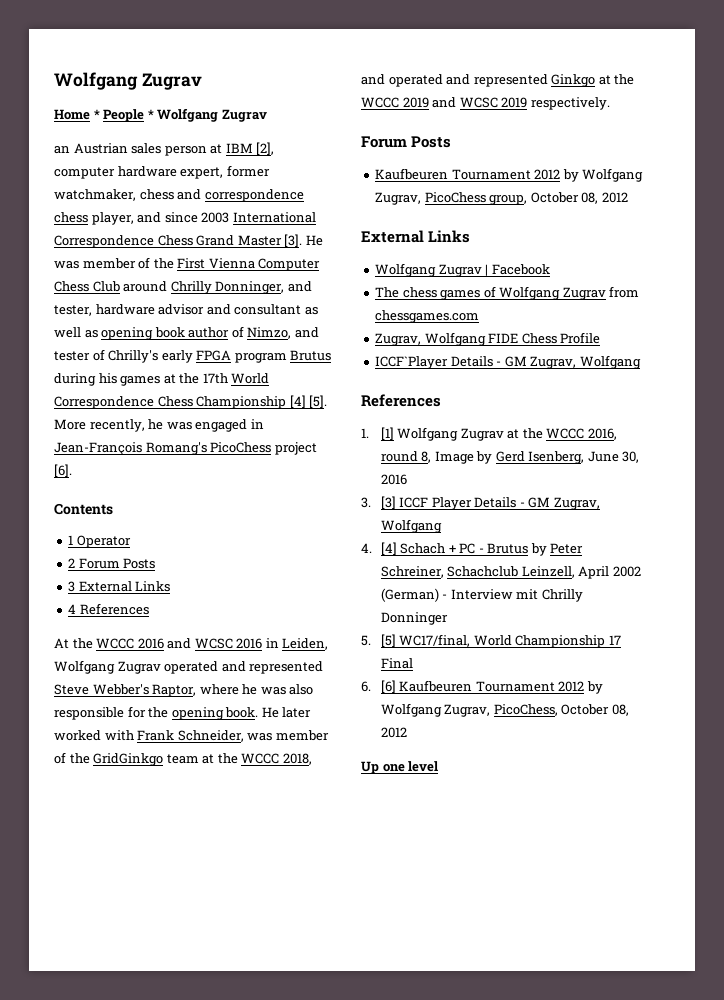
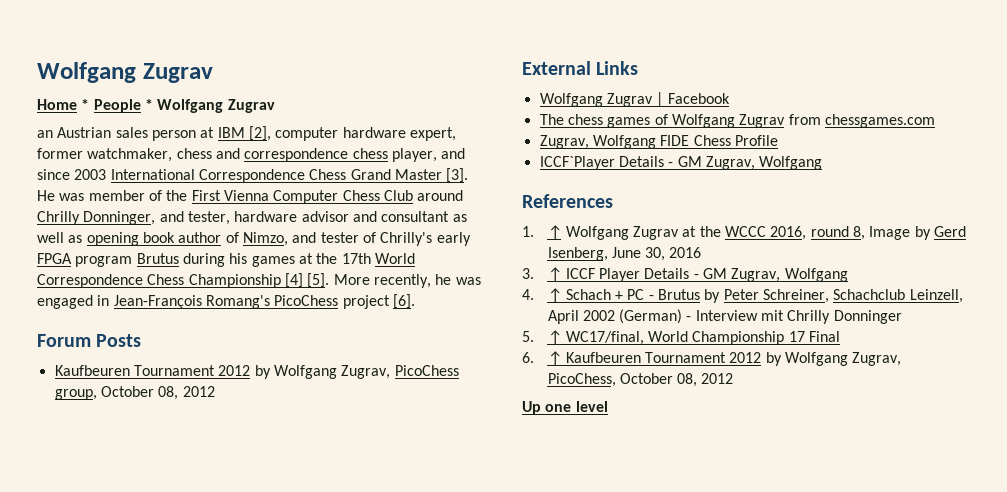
[54,503,113,515] [68,535,131,548] [68,558,156,569] [68,581,171,592] [68,603,149,615] [54,638,329,650] [54,660,324,674] [54,684,314,697] [54,706,312,720] [54,730,329,742] [54,752,312,766] [361,74,635,87] [361,97,610,110] // Contents // 1 Operator // 2 Forum Posts // 3 External Links // 4 References // At the WCCC 2016 and WCSC 2016 in Leiden, Wolfgang Zugrav operated and represented Steve Webber's Raptor, where he was also responsible for the opening book. He later worked with Frank Schneider, was member of the GridGinkgo team at the WCCC 2018, and operated and represented Ginkgo at the WCCC 2019 and WCSC 2019 respectively. -> (415, 301) none
[380,427,394,440] [1] -> [547,225,562,239] ↑
[380,496,396,509] [3] -> [547,267,562,281] ↑
[380,542,397,555] [4] -> [547,288,562,302] ↑
[380,634,396,647] [5] -> [547,330,562,344] ↑
[380,680,396,693] [6] -> [547,351,562,365] ↑

